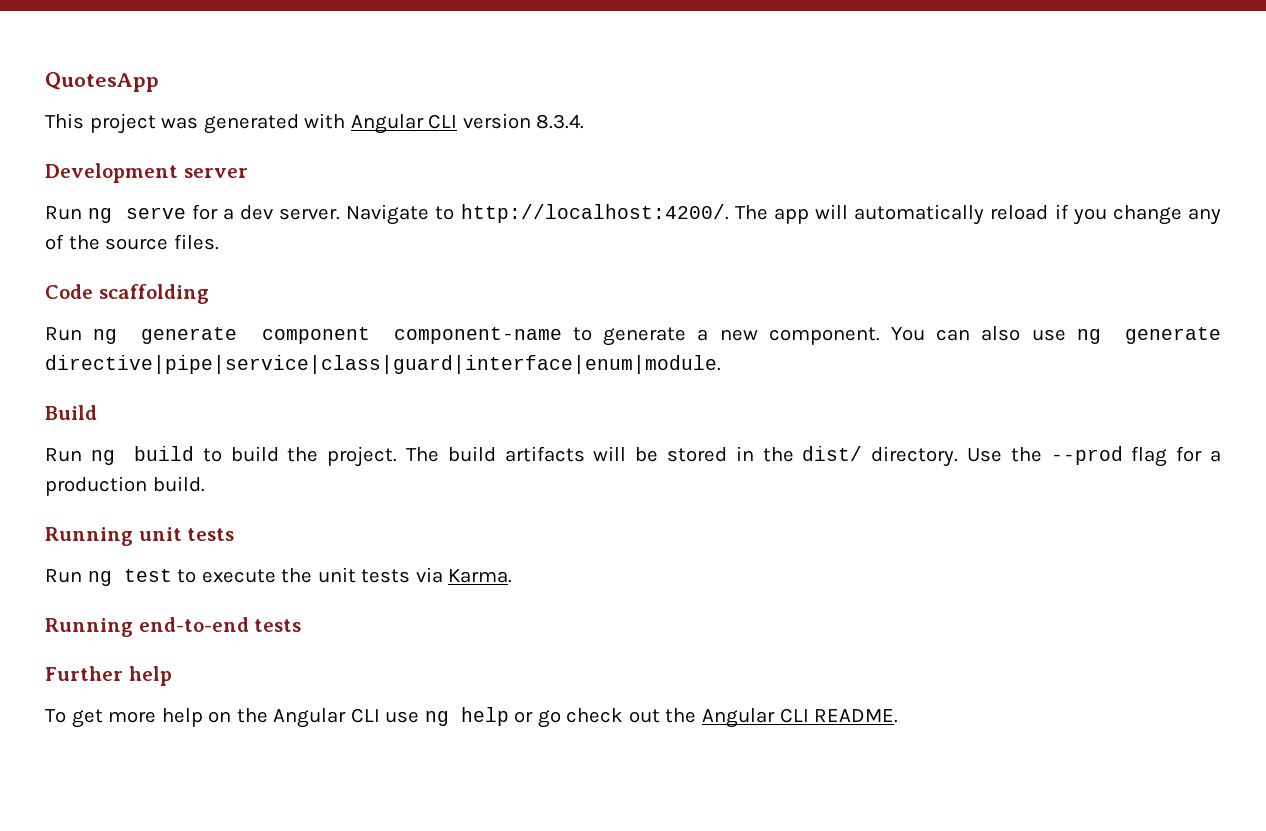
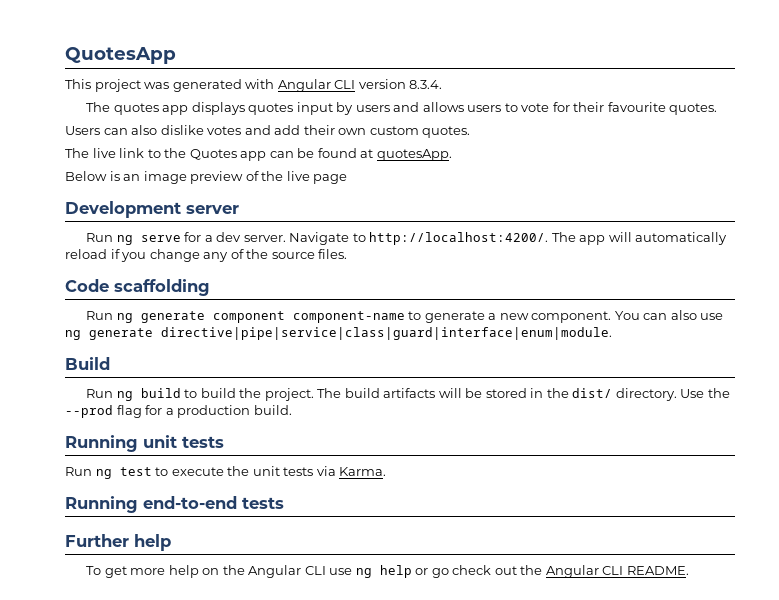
(585, 121) none -> [86,102,718,115] [65,125,471,138] [65,148,452,161] [65,171,348,184] // The quotes app displays quotes input by users and allows users to vote for their favourite quotes. // Users can also dislike votes and add their own custom quotes. // The live link to the Quotes app can be found at quotesApp. // Below is an image preview of the live page

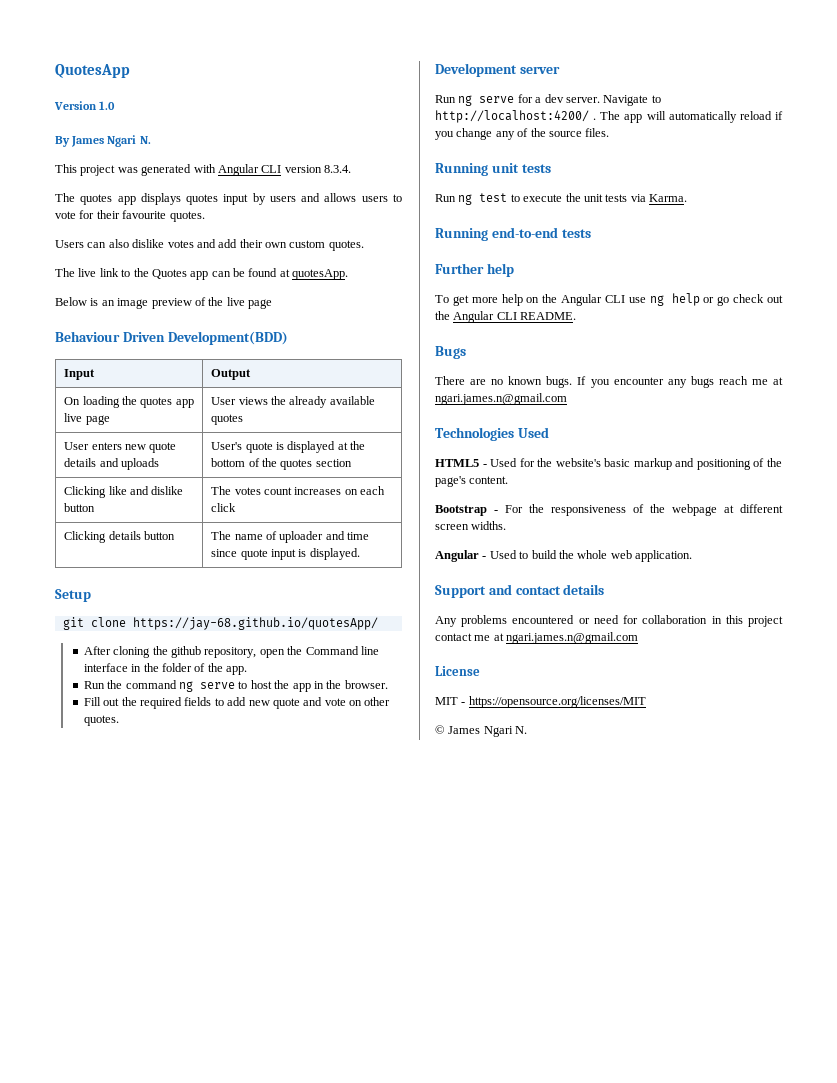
(176, 55) none -> [54,101,116,110] [55,135,151,147] // Version 1.0 // By James Ngari N.
(348, 179) none -> [55,331,288,345] [64,369,96,380] [211,369,252,380] [64,396,194,408] [64,413,110,425] [211,396,375,408] [211,414,244,425] [64,442,177,453] [64,458,159,470] [211,441,366,453] [211,458,352,470] [64,486,184,498] [64,503,96,512] [211,486,386,495] [211,503,237,512] [64,531,175,543] [211,531,370,543] [211,548,360,560] [55,589,91,602] [62,617,378,630] [83,646,379,658] [83,663,248,675] [83,680,388,692] [83,697,391,709] [83,715,119,726] // Behaviour Driven Development(BDD) // Input | Output // On loading the quotes app live page | User views the already available quotes // User enters new quote details and uploads | User's quote is displayed at the bottom of the quotes section // Clicking like and dislike button | The votes count increases on each click // Clicking details button | The name of uploader and time since quote input is displayed. // Setup // git clone https://jay-68.github.io/quotesApp/ // After cloning the github repository, open the Command line interface in the folder of the app. // Run the command ng serve to host the app in the browser. // Fill out the required fields to add new quote and vote on other quotes.
[369,232,549,245] http://localhost:4200/. -> [435,110,597,123] http://localhost:4200/ .
[65,279,210,296] [86,310,724,323] [65,327,612,340] [65,357,110,370] [86,388,730,401] [65,405,292,418] // Code scaffolding // Run ng generate component component-name to generate a new component. You can also use ng generate directive|pipe|service|class|guard|interface|enum|module. // Build // Run ng build to build the project. The build artifacts will be stored in the dist/ directory. Use the --prod flag for a production build. -> (610, 132) none
(689, 570) none -> [435,346,466,359] [435,376,783,388] [435,393,567,405] [435,427,549,441] [435,458,782,470] [435,476,509,487] [435,504,783,516] [435,521,507,530] [435,550,692,562] [435,584,605,598] [435,615,783,627] [435,632,639,644] [435,666,480,676] [435,696,646,708] [435,725,528,737] // Bugs // There are no known bugs. If you encounter any bugs reach me at ngari.james.n@gmail.com // Technologies Used // HTML5 - Used for the website's basic markup and positioning of the page's content. // Bootstrap - For the responsiveness of the webpage at different screen widths. // Angular - Used to build the whole web application. // Support and contact details // Any problems encountered or need for collaboration in this project contact me at ngari.james.n@gmail.com // License // MIT - https://opensource.org/licenses/MIT // © James Ngari N.

